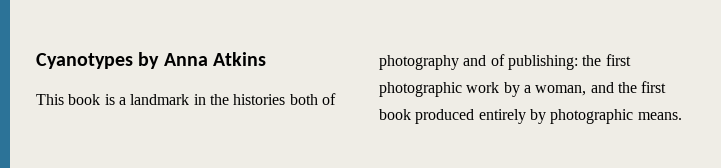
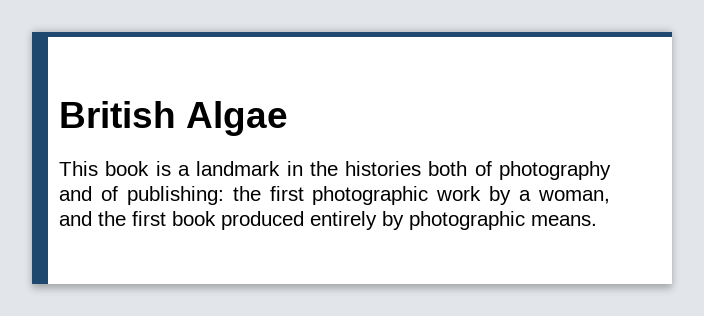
[36,52,266,69] Cyanotypes by Anna Atkins -> [59,101,288,136] British Algae

